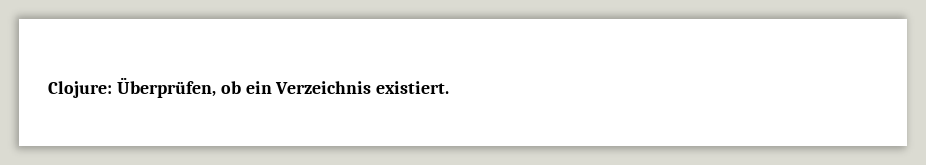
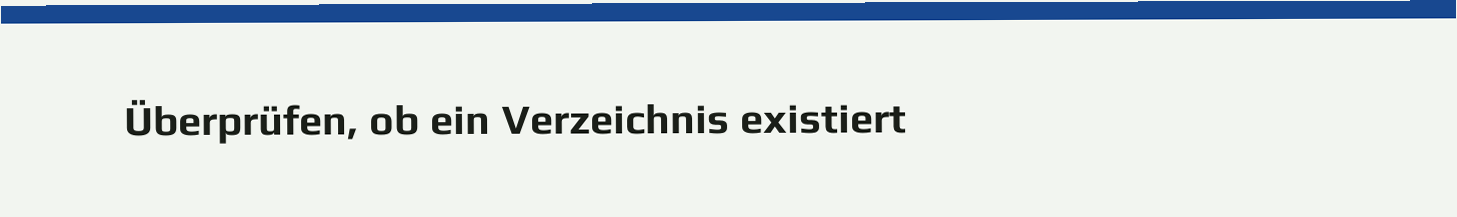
[48,81,112,98] Clojure: -> (123, 121) none
[376,81,450,94] existiert. -> [738,104,907,134] existiert

